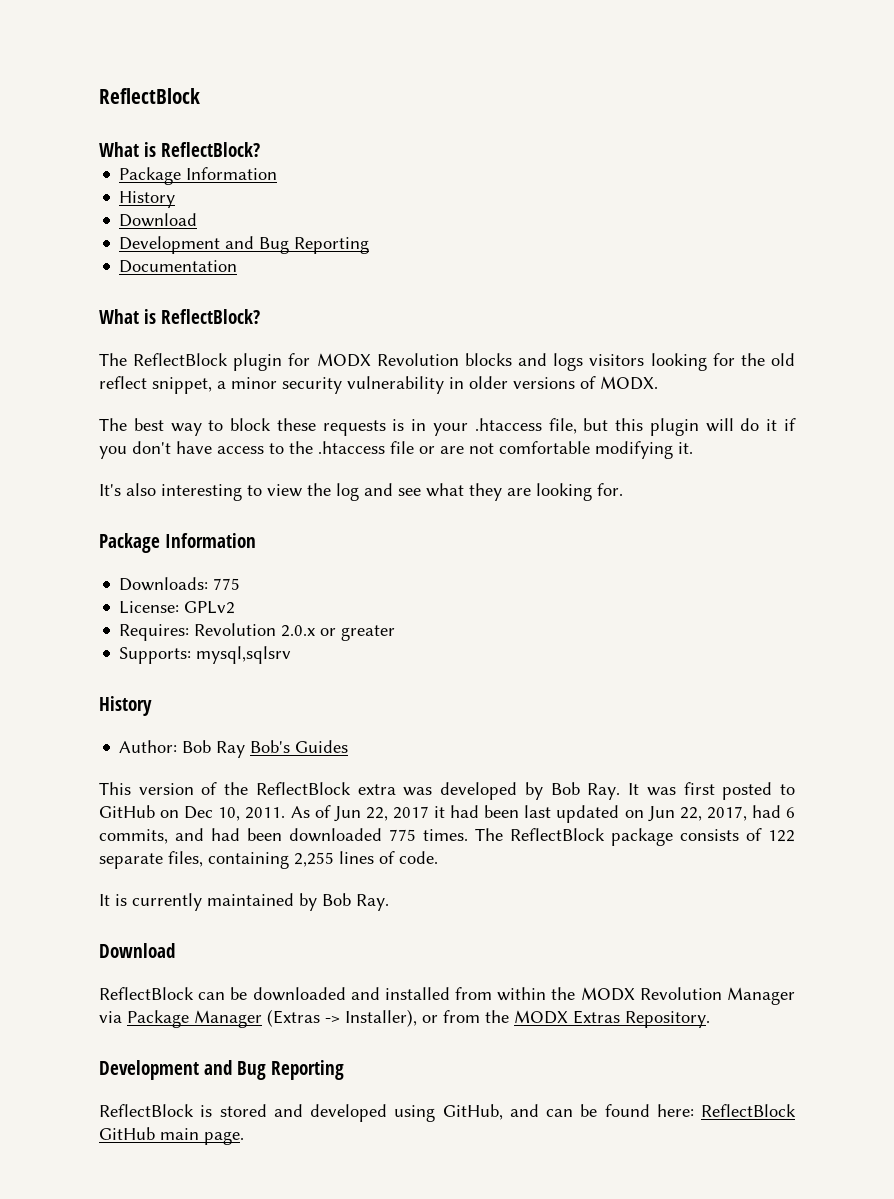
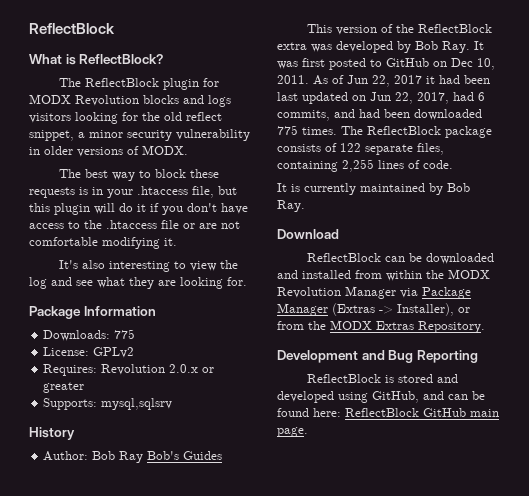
[119,167,278,185] [119,191,176,208] [119,213,198,227] [119,236,370,254] [119,260,238,273] [99,309,260,324] // Package Information // History // Download // Development and Bug Reporting // Documentation // What is ReflectBlock? -> (164, 59) none

